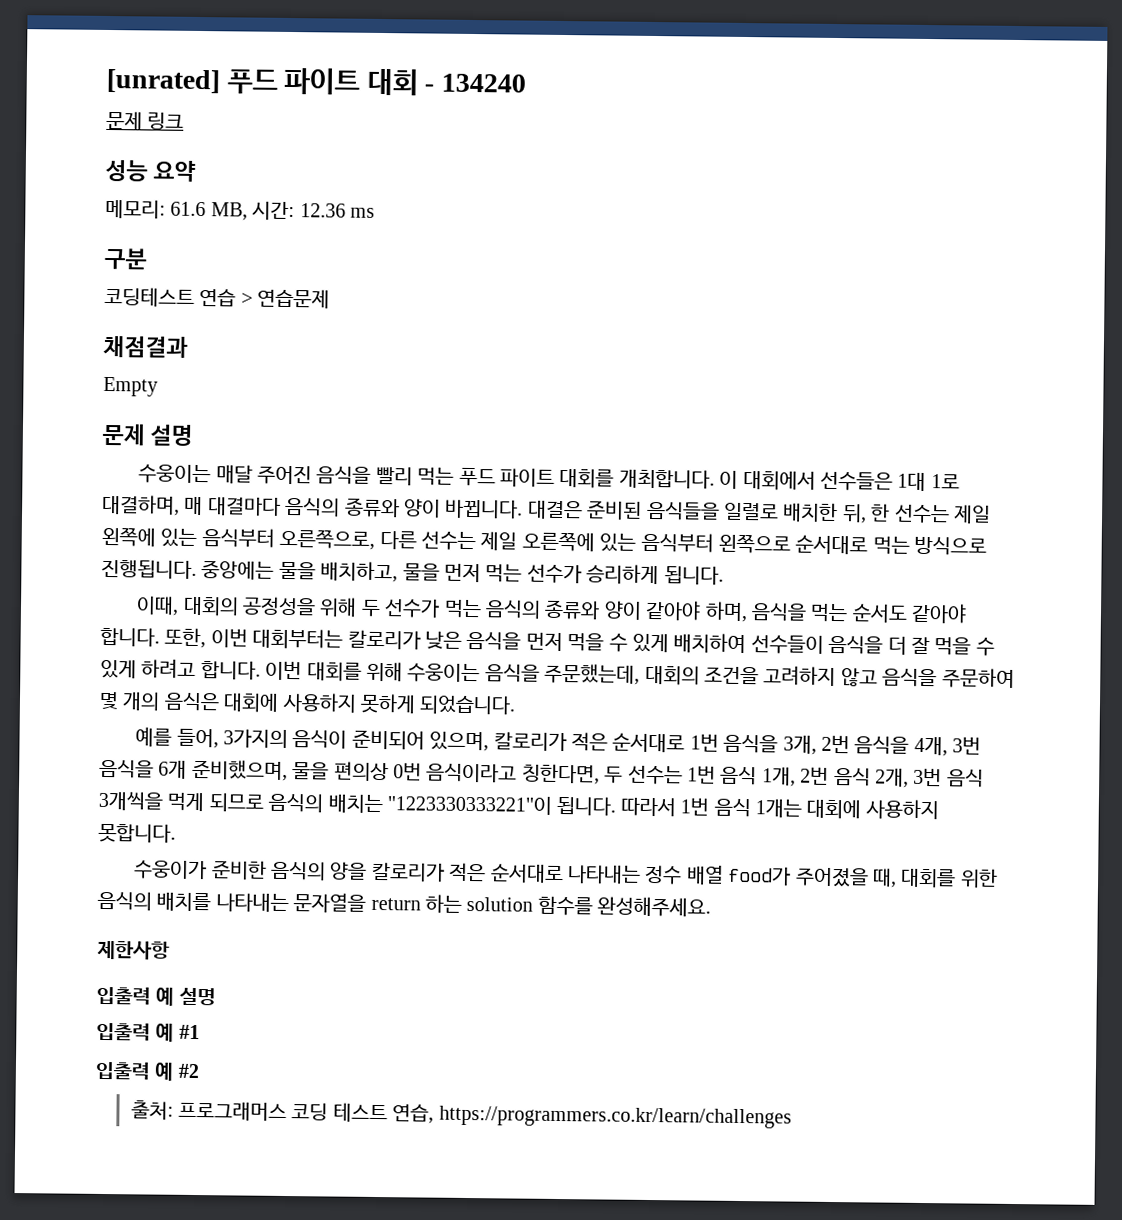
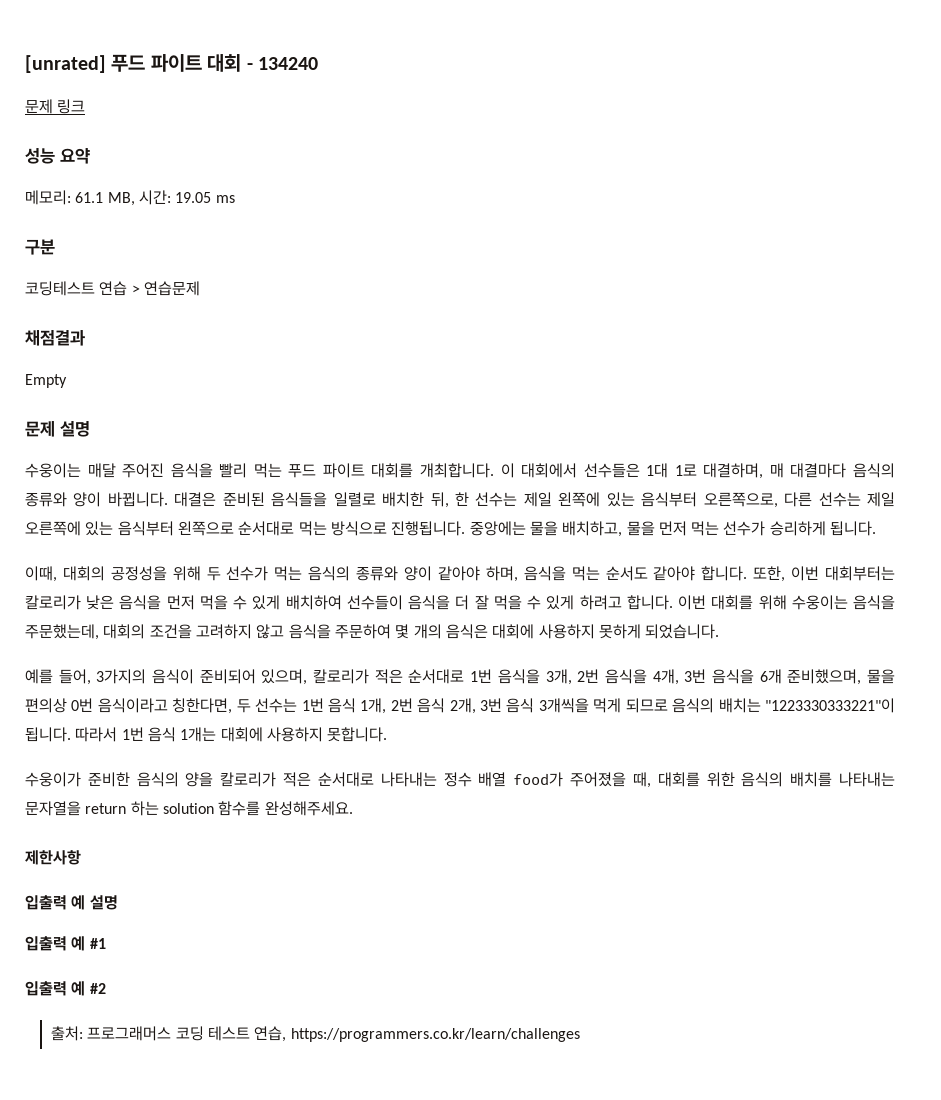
[170,201,207,217] 61.6 -> [75,192,104,203] 61.1
[299,203,346,218] 12.36 -> [175,192,212,203] 19.05

